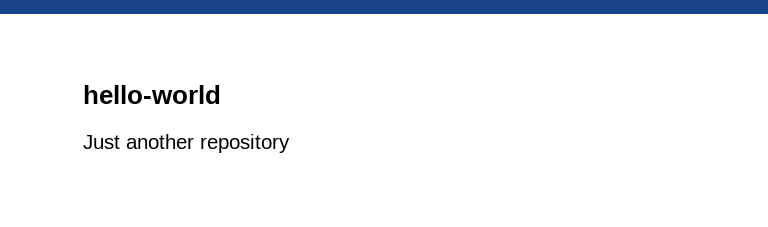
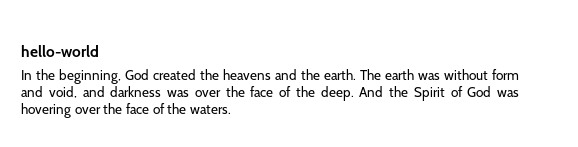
[83,134,290,153] Just another repository -> [21,69,519,84] [21,86,519,101] [21,103,231,118] In the beginning, God created the heavens and the earth. The earth was without form and void, and darkness was over the face of the deep. And the Spirit of God was hovering over the face of the waters.

